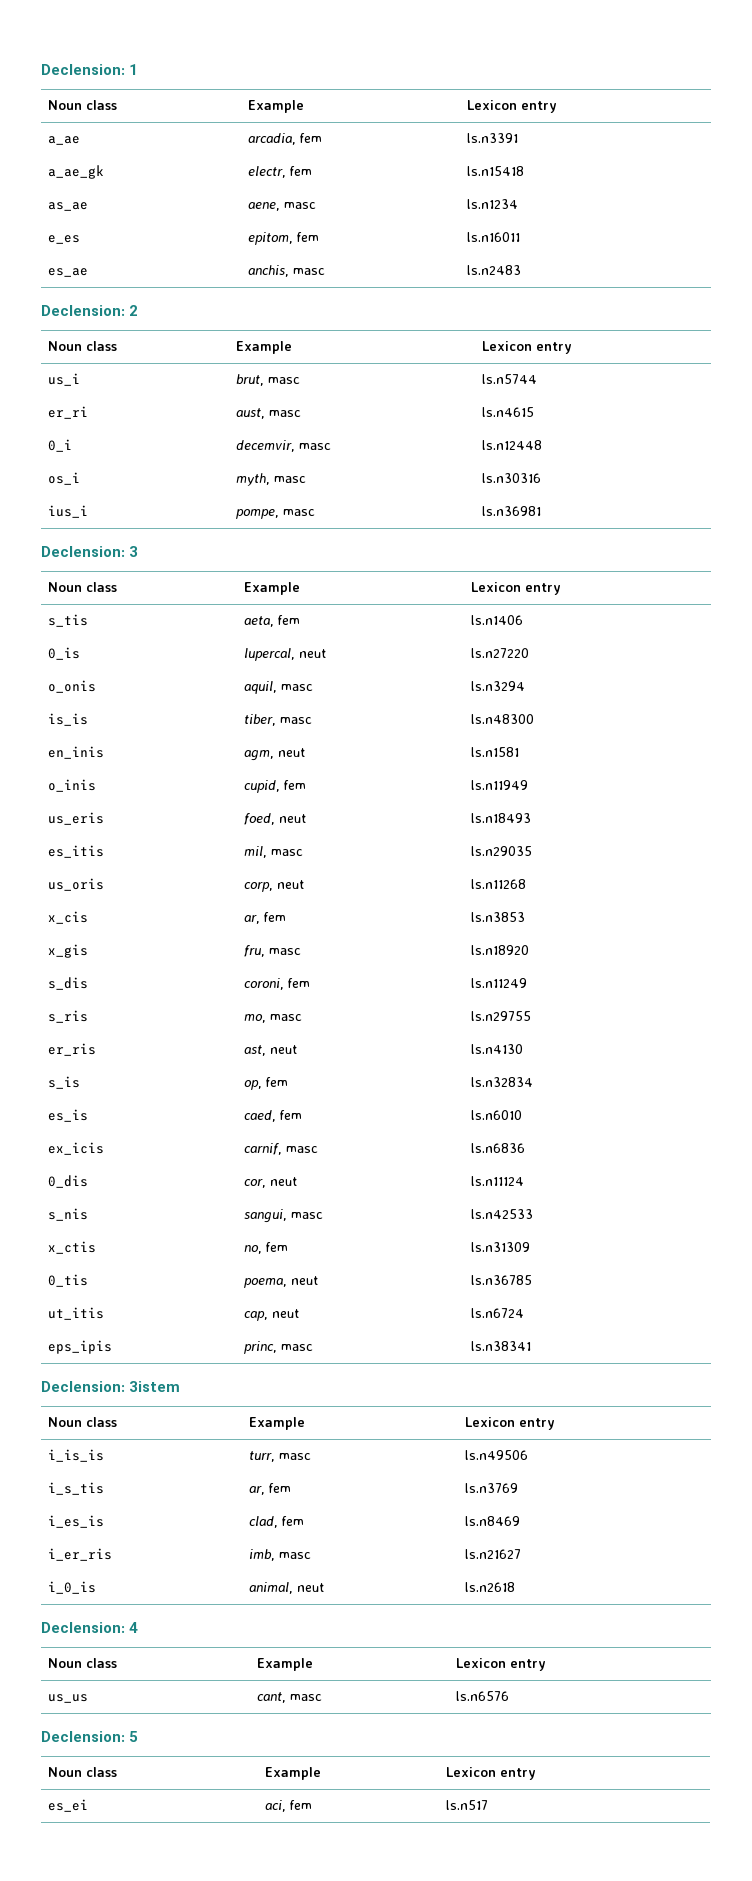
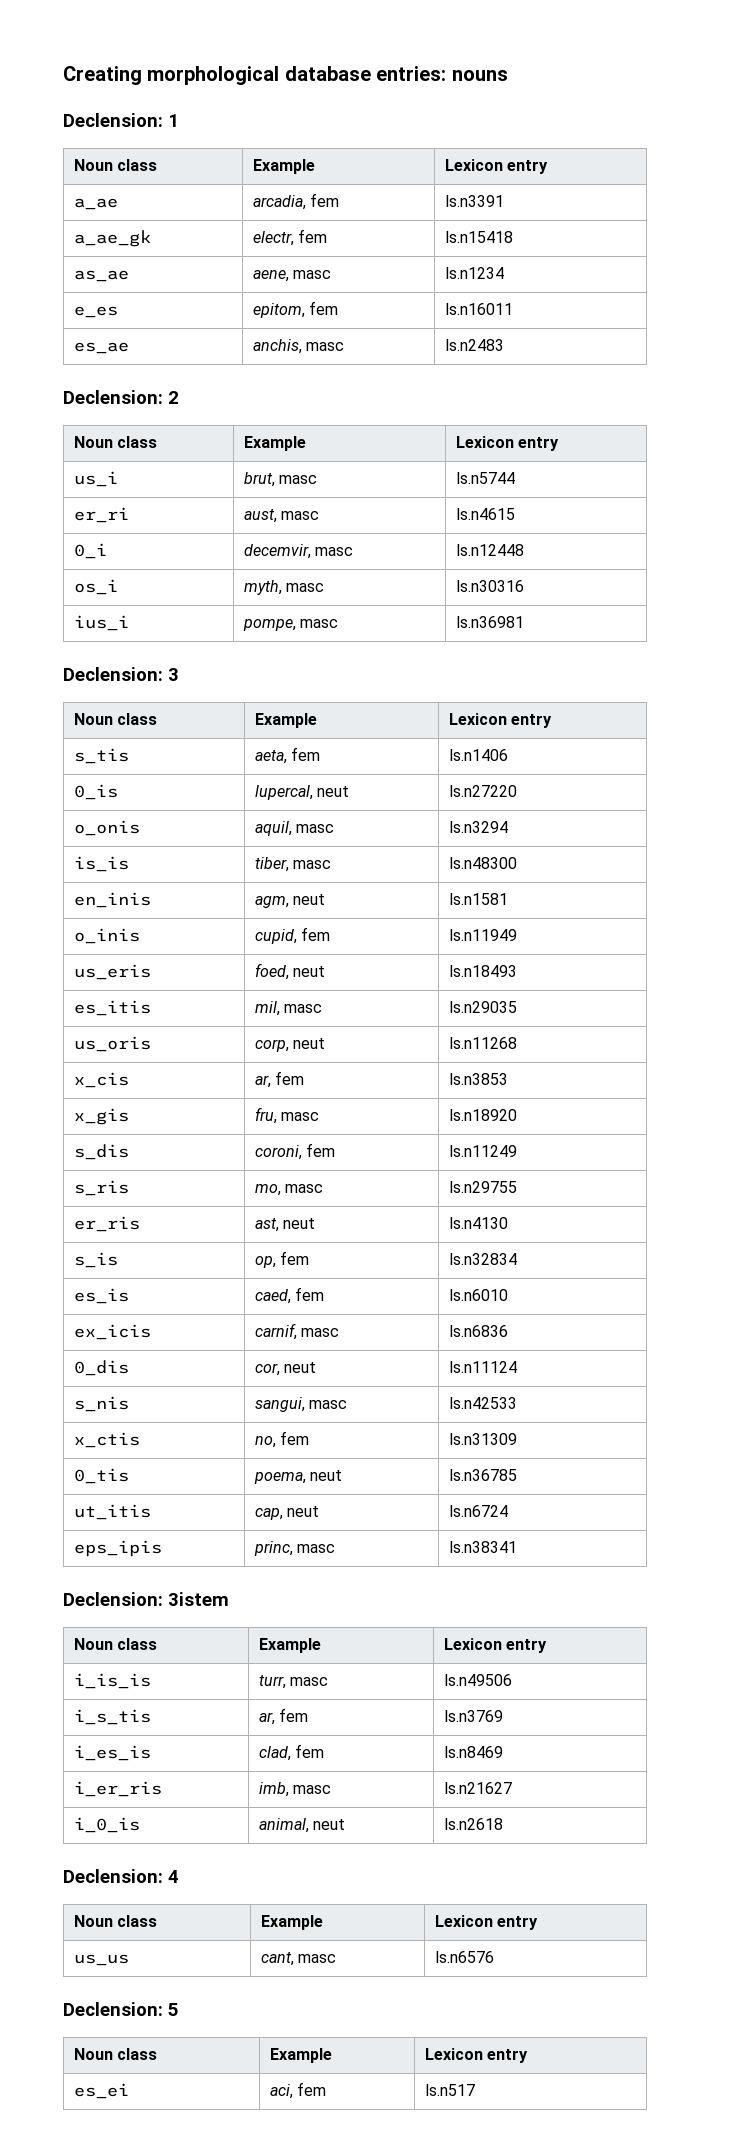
(41, 69) none -> [63,66,508,85] Creating morphological database entries: nouns //

